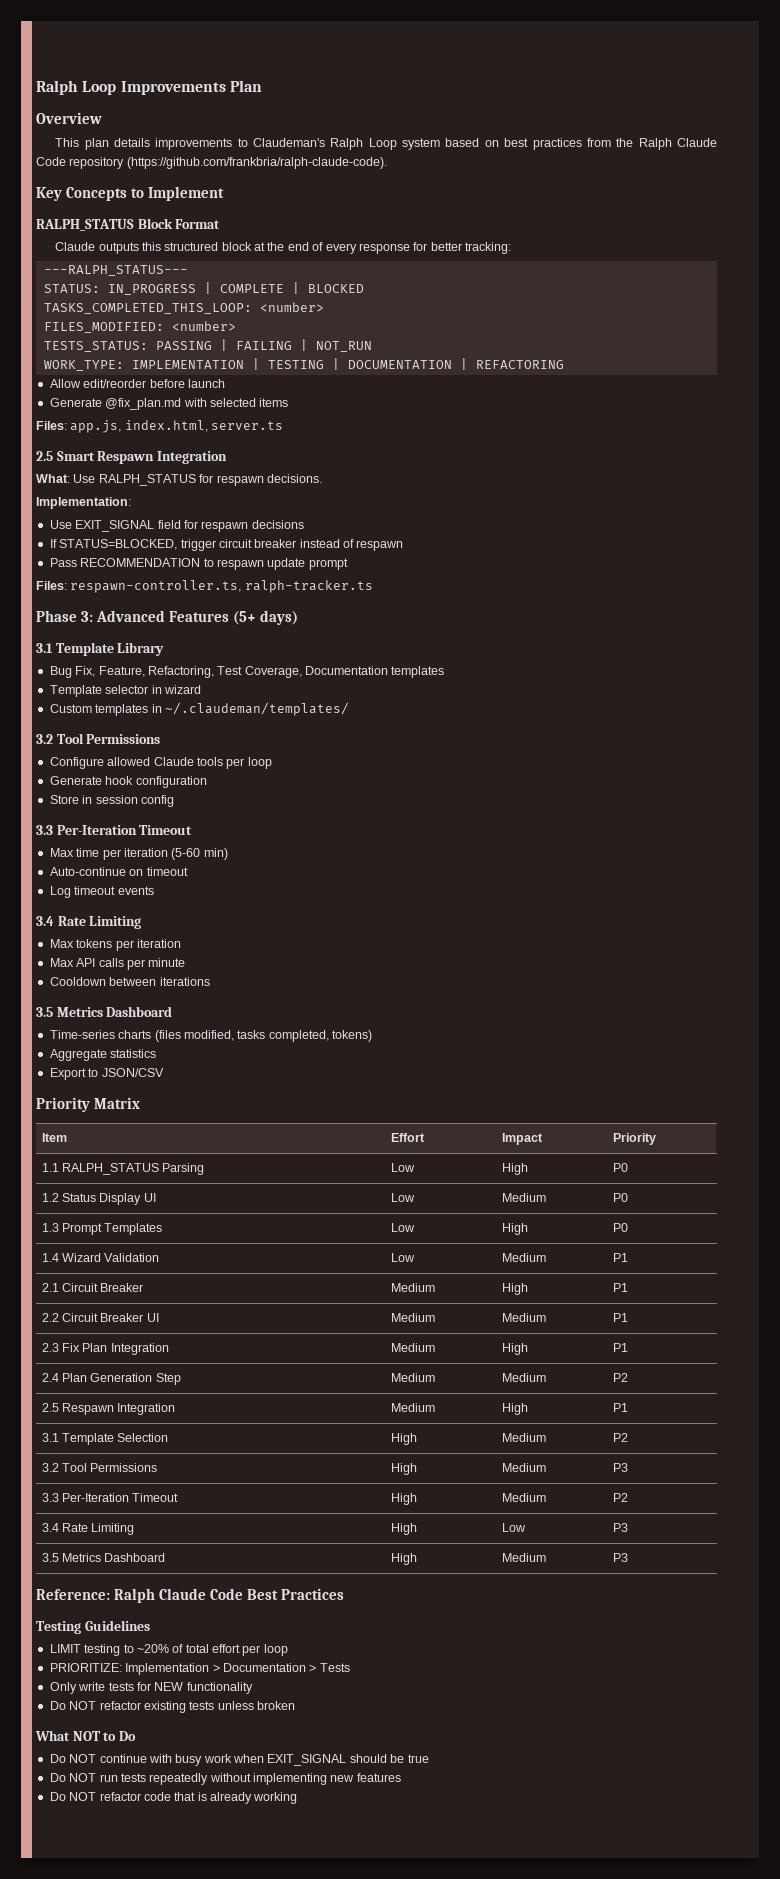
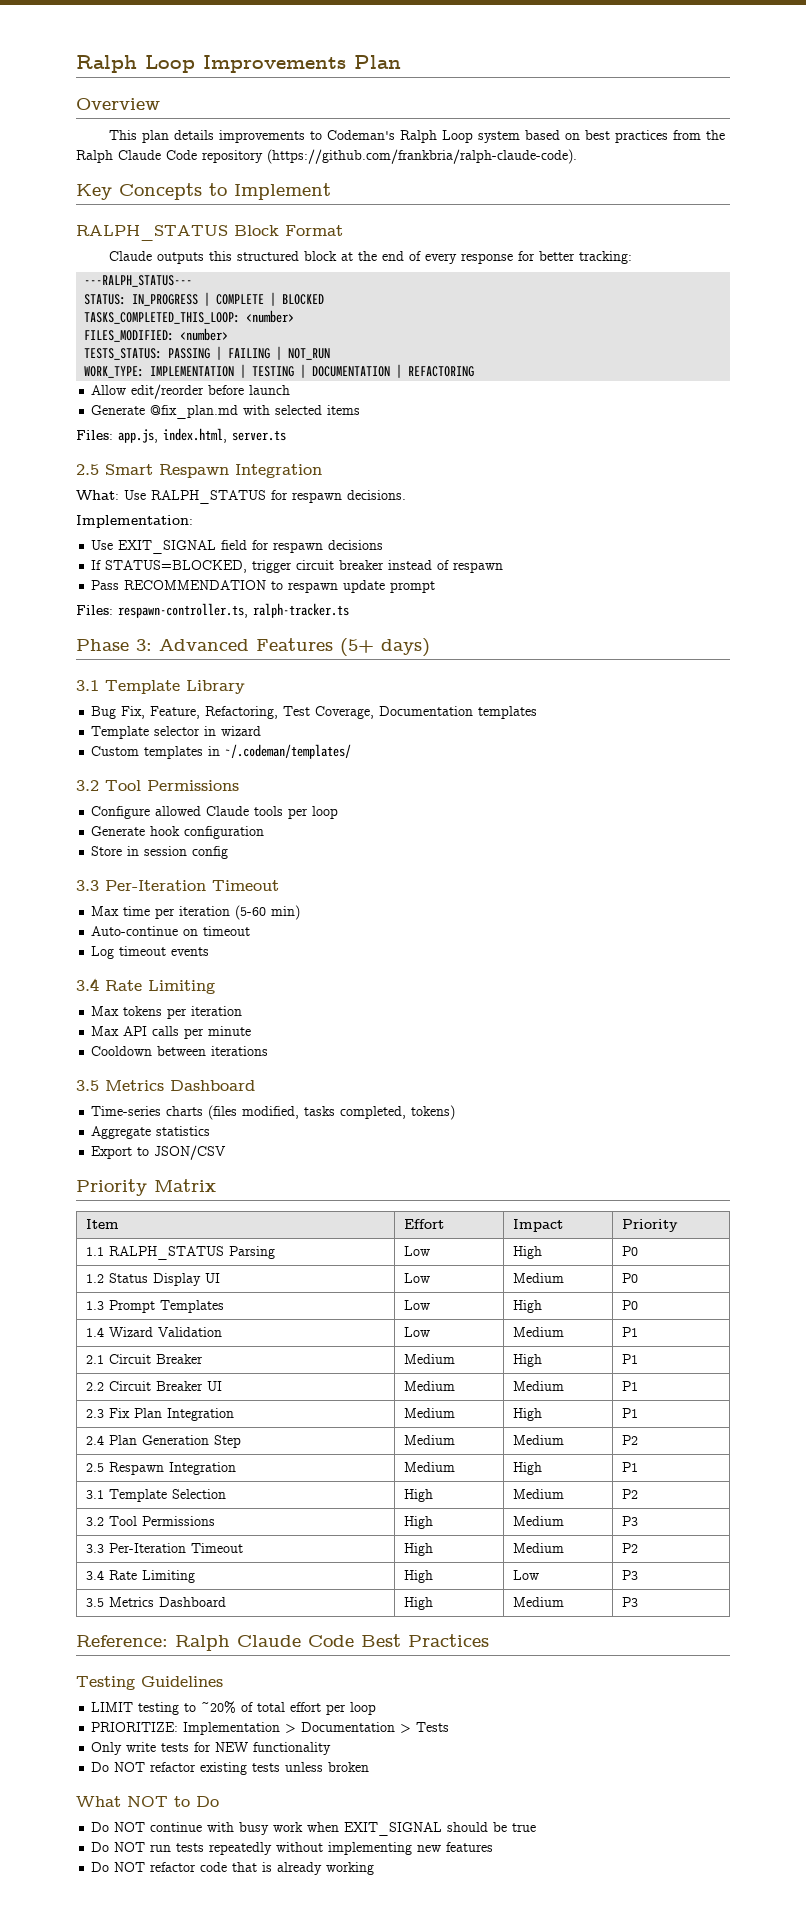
[253,138,326,147] Claudeman's -> [326,130,395,140] Codeman's
[164,702,349,716] ~/.claudeman/templates/ -> [225,744,352,759] ~/.codeman/templates/

